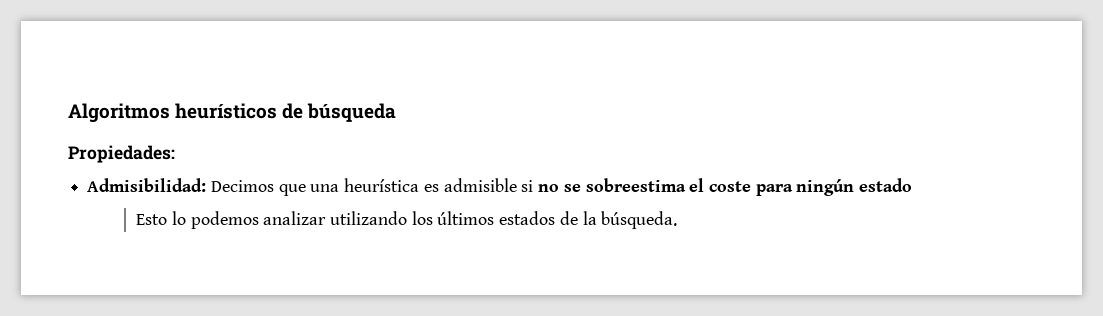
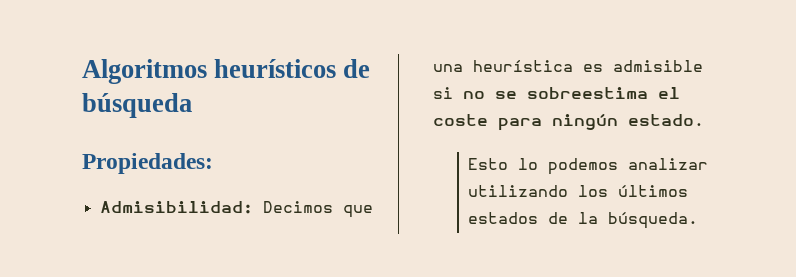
[859,178,913,192] estado -> [627,114,704,126] estado.

